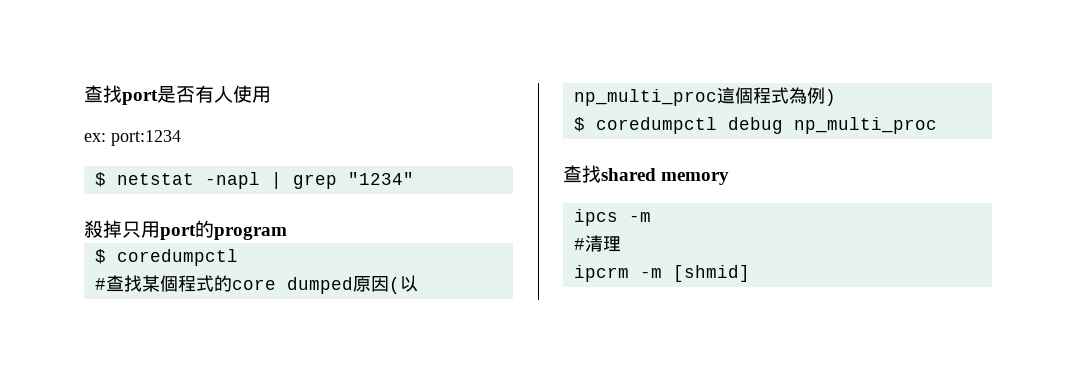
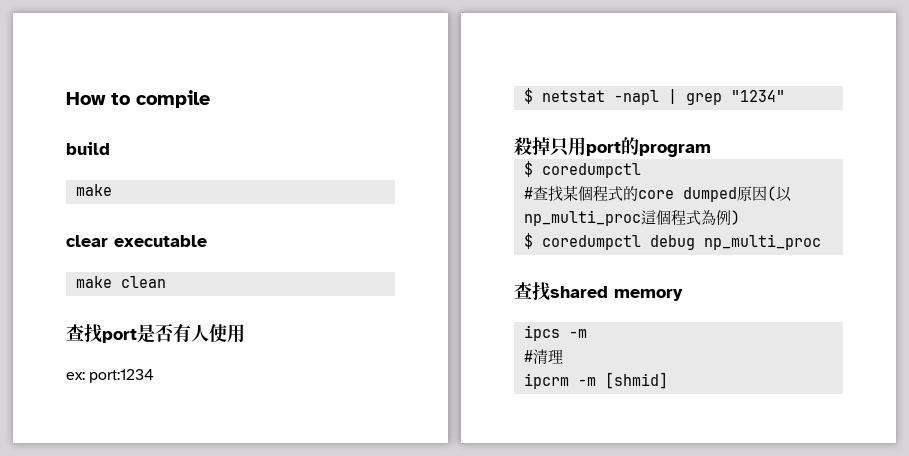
(84, 94) none -> [66,90,210,108] [66,142,110,155] [75,184,112,196] [66,235,207,247] [75,276,166,288] How to compile // build // make // clear executable // make clean //

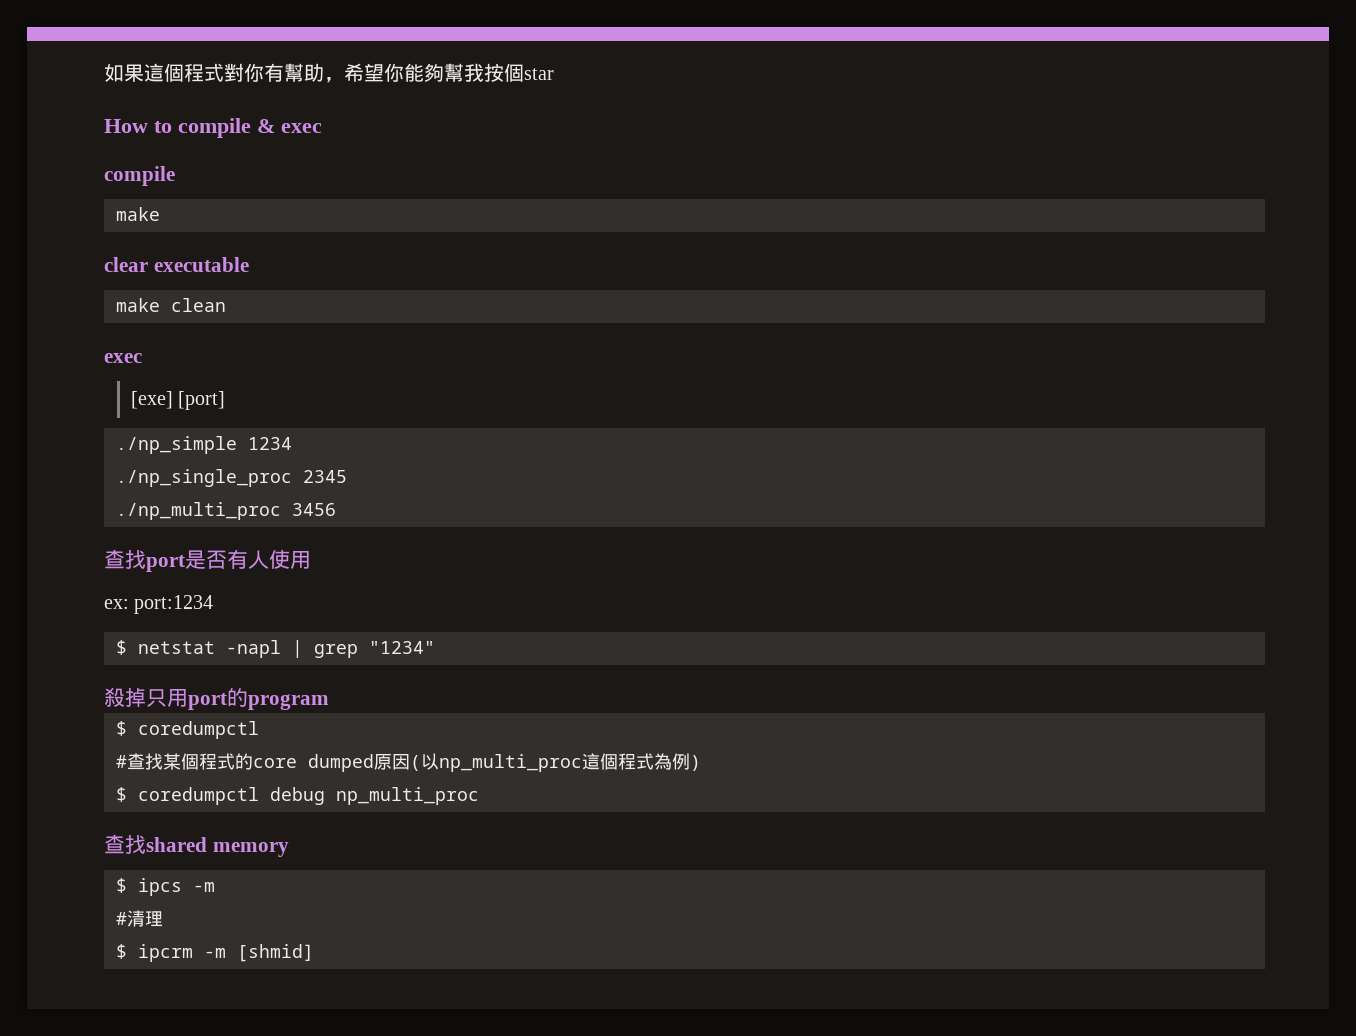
(66, 98) none -> [104,63,554,83] 如果這個程式對你有幫助，希望你能夠幫我按個star //
[66,142,110,155] // build -> [257,119,322,133] [104,166,175,186] & exec // compile
(166, 282) none -> [104,353,142,363] [130,391,226,410] [116,436,292,454] [116,469,347,487] [116,502,336,520] // exec // [exe] [port] // ./np_simple 1234 // ./np_single_proc 2345 // ./np_multi_proc 3456
(683, 295) none -> [116,878,127,893] $
(563, 356) none -> [116,944,127,959] $

